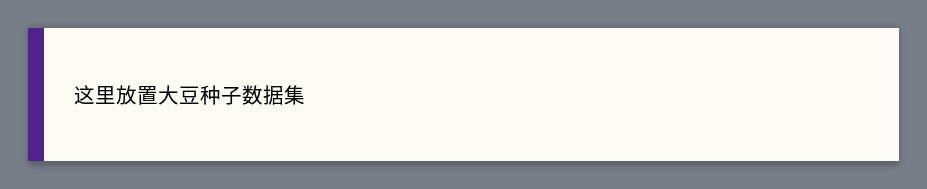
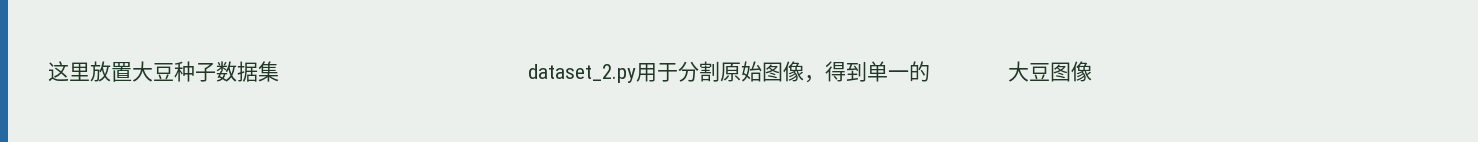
(305, 95) none -> [528,61,1092,83] // dataset_2.py用于分割原始图像，得到单一的大豆图像

